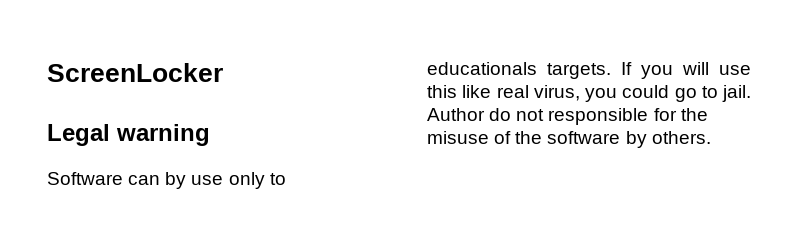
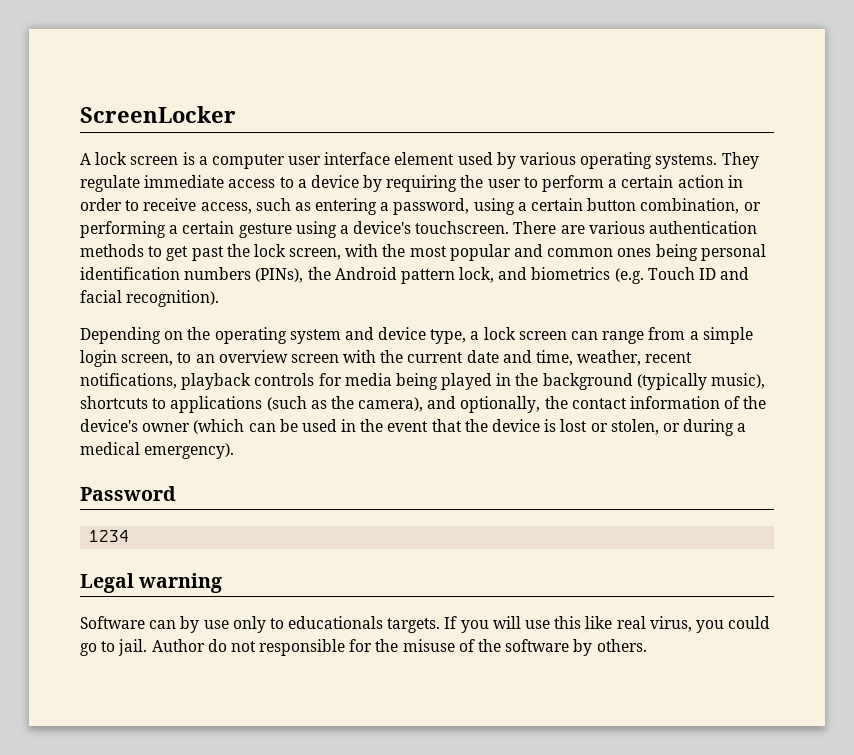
(223, 72) none -> [80,152,759,169] [80,175,743,192] [80,198,761,215] [80,221,758,238] [80,244,766,261] [80,267,750,284] [80,290,220,307] [80,327,753,344] [80,350,693,367] [80,373,766,390] [80,396,767,413] [80,419,747,436] [80,442,235,459] [80,486,176,501] [89,530,130,542] // A lock screen is a computer user interface element used by various operating systems. They regulate immediate access to a device by requiring the user to perform a certain action in order to receive access, such as entering a password, using a certain button combination, or performing a certain gesture using a device's touchscreen. There are various authentication methods to get past the lock screen, with the most popular and common ones being personal identification numbers (PINs), the Android pattern lock, and biometrics (e.g. Touch ID and facial recognition). // Depending on the operating system and device type, a lock screen can range from a simple login screen, to an overview screen with the current date and time, weather, recent notifications, playback controls for media being played in the background (typically music), shortcuts to applications (such as the camera), and optionally, the contact information of the device's owner (which can be used in the event that the device is lost or stolen, or during a medical emergency). // Password // 1234

